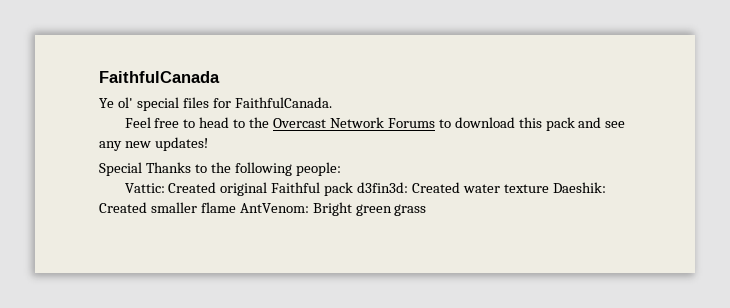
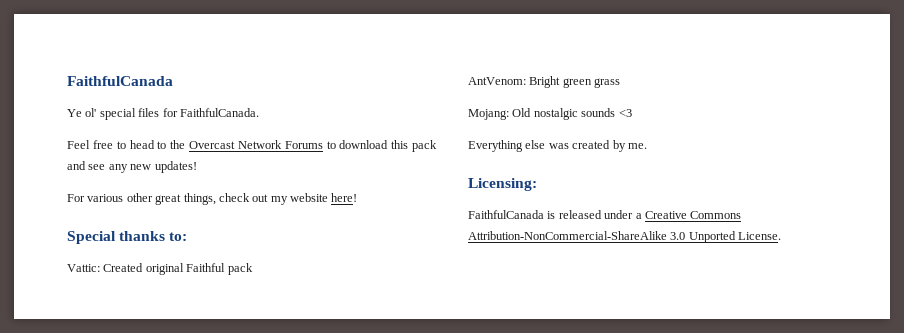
[99,162,341,176] Special Thanks to the following people: -> [67,193,358,205] [67,231,188,244] For various other great things, check out my website here! // Special thanks to:
[357,182,606,193] [99,202,427,216] d3fin3d: Created water texture Daeshik: Created smaller flame AntVenom: Bright green grass -> [468,76,621,88] [468,108,632,120] [468,140,647,152] [468,178,537,191] [468,210,742,219] [468,231,782,243] // AntVenom: Bright green grass // Mojang: Old nostalgic sounds <3 // Everything else was created by me. // Licensing: // FaithfulCanada is released under a Creative Commons Attribution-NonCommercial-ShareAlike 3.0 Unported License.

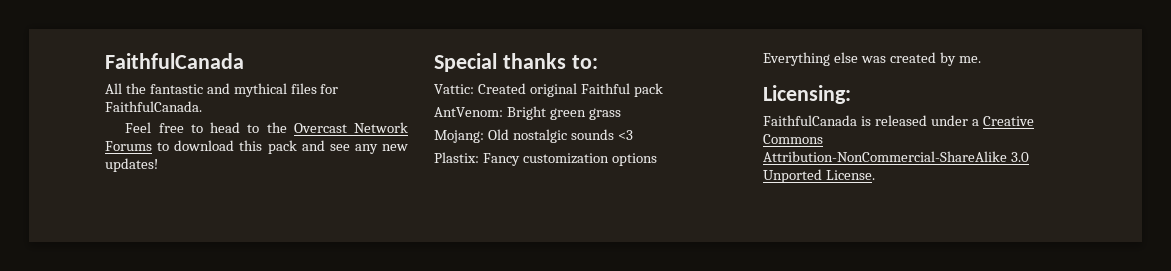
[67,108,136,120] Ye ol' special -> [105,83,287,97] All the fantastic and mythical
[67,193,358,205] // For various other great things, check out my website here! -> (158, 165) none
(632, 113) none -> [434,152,657,166] // Plastix: Fancy customization options

